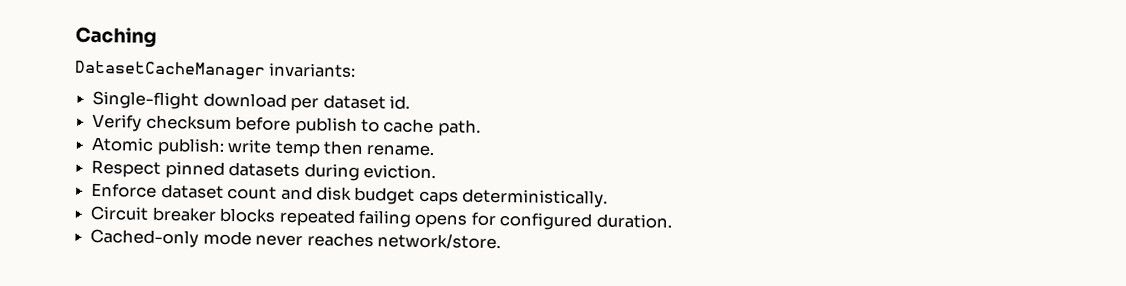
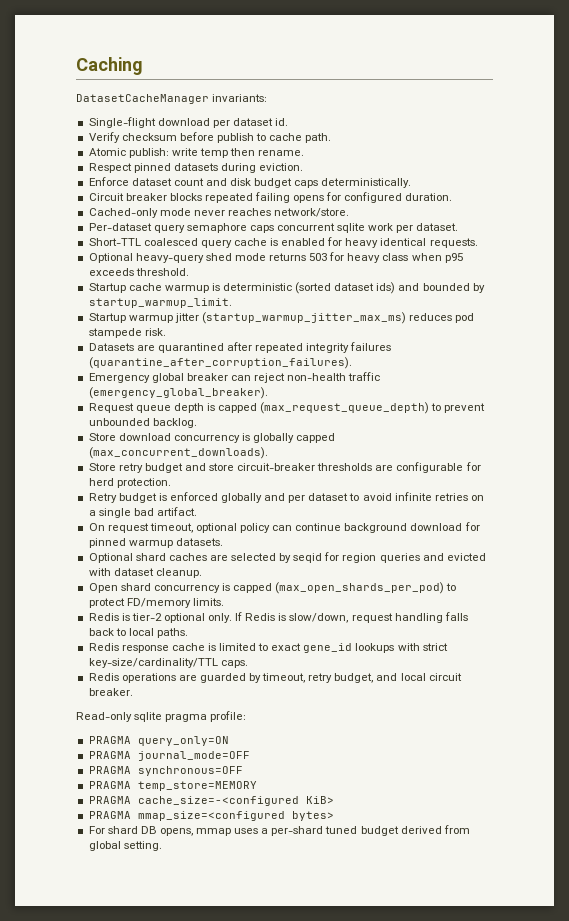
(501, 241) none -> [88,223,459,233] [88,237,478,248] [88,252,463,263] [88,268,189,276] [88,282,485,294] [88,298,232,308] [88,312,475,324] [88,328,166,338] [88,342,392,353] [88,357,352,369] [88,372,381,383] [88,387,268,399] [88,402,486,414] [88,418,197,428] [88,433,336,443] [88,447,268,459] [88,462,481,473] [88,478,171,488] [88,492,484,503] [88,507,197,518] [88,522,480,533] [88,538,223,548] [88,552,486,563] [88,568,202,578] [88,582,457,594] [88,598,224,608] [88,612,468,623] [88,628,188,638] [88,643,448,653] [88,658,248,668] [88,673,462,683] [88,688,133,696] [76,711,247,722] [88,736,229,746] [88,751,250,761] [88,766,243,776] [88,781,257,791] [88,796,334,806] [88,811,334,821] [88,825,470,836] [88,841,162,851] // Per-dataset query semaphore caps concurrent sqlite work per dataset. // Short-TTL coalesced query cache is enabled for heavy identical requests. // Optional heavy-query shed mode returns 503 for heavy class when p95 exceeds threshold. // Startup cache warmup is deterministic (sorted dataset ids) and bounded by startup_warmup_limit. // Startup warmup jitter (startup_warmup_jitter_max_ms) reduces pod stampede risk. // Datasets are quarantined after repeated integrity failures (quarantine_after_corruption_failures). // Emergency global breaker can reject non-health traffic (emergency_global_breaker). // Request queue depth is capped (max_request_queue_depth) to prevent unbounded backlog. // Store download concurrency is globally capped (max_concurrent_downloads). // Store retry budget and store circuit-breaker thresholds are configurable for herd protection. // Retry budget is enforced globally and per dataset to avoid infinite retries on a single bad artifact. // On request timeout, optional policy can continue background download for pinned warmup datasets. // Optional shard caches are selected by seqid for region queries and evicted with dataset cleanup. // Open shard concurrency is capped (max_open_shards_per_pod) to protect FD/memory limits. // Redis is tier-2 optional only. If Redis is slow/down, request handling falls back to local paths. // Redis response cache is limited to exact gene_id lookups with strict key-size/cardinality/TTL caps. // Redis operations are guarded by timeout, retry budget, and local circuit breaker. // Read-only sqlite pragma profile: // PRAGMA query_only=ON // PRAGMA journal_mode=OFF // PRAGMA synchronous=OFF // PRAGMA temp_store=MEMORY // PRAGMA cache_size=-<configured KiB> // PRAGMA mmap_size=<configured bytes> // For shard DB opens, mmap uses a per-shard tuned budget derived from global setting.

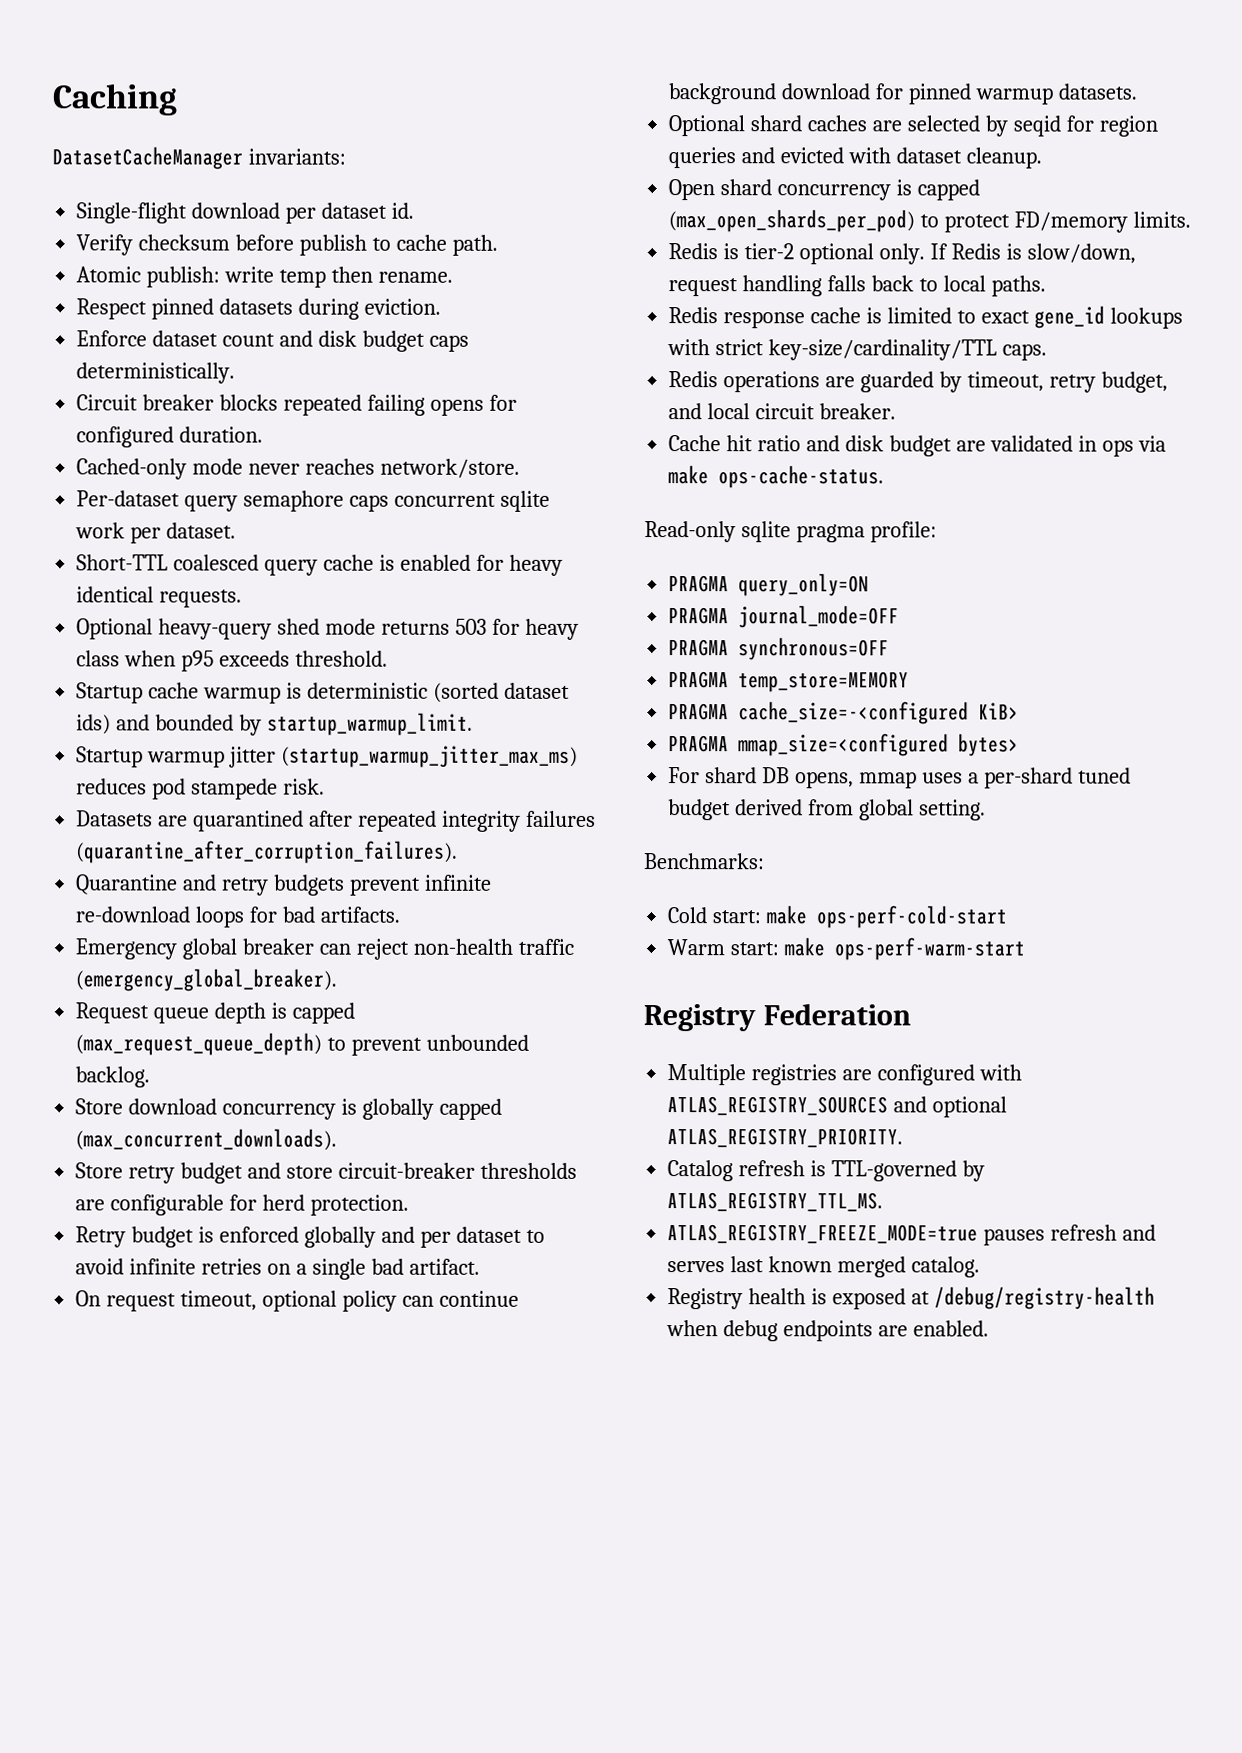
(352, 363) none -> [75,874,492,896] [75,906,400,928] // Quarantine and retry budgets prevent infinite re-download loops for bad artifacts.
(133, 692) none -> [668,435,1166,457] [668,465,885,489] // Cache hit ratio and disk budget are validated in ops via make ops-cache-status.
(162, 846) none -> [644,853,765,870] [667,905,1008,929] [667,937,1026,961] [643,1003,911,1032] [667,1064,1022,1086] [667,1096,1008,1118] [667,1128,904,1148] [667,1160,985,1182] [667,1192,884,1212] [667,1224,1157,1246] [667,1256,980,1278] [667,1286,1155,1310] [666,1320,989,1342] // Benchmarks: // Cold start: make ops-perf-cold-start // Warm start: make ops-perf-warm-start // Registry Federation // Multiple registries are configured with ATLAS_REGISTRY_SOURCES and optional ATLAS_REGISTRY_PRIORITY. // Catalog refresh is TTL-governed by ATLAS_REGISTRY_TTL_MS. // ATLAS_REGISTRY_FREEZE_MODE=true pauses refresh and serves last known merged catalog. // Registry health is exposed at /debug/registry-health when debug endpoints are enabled.

